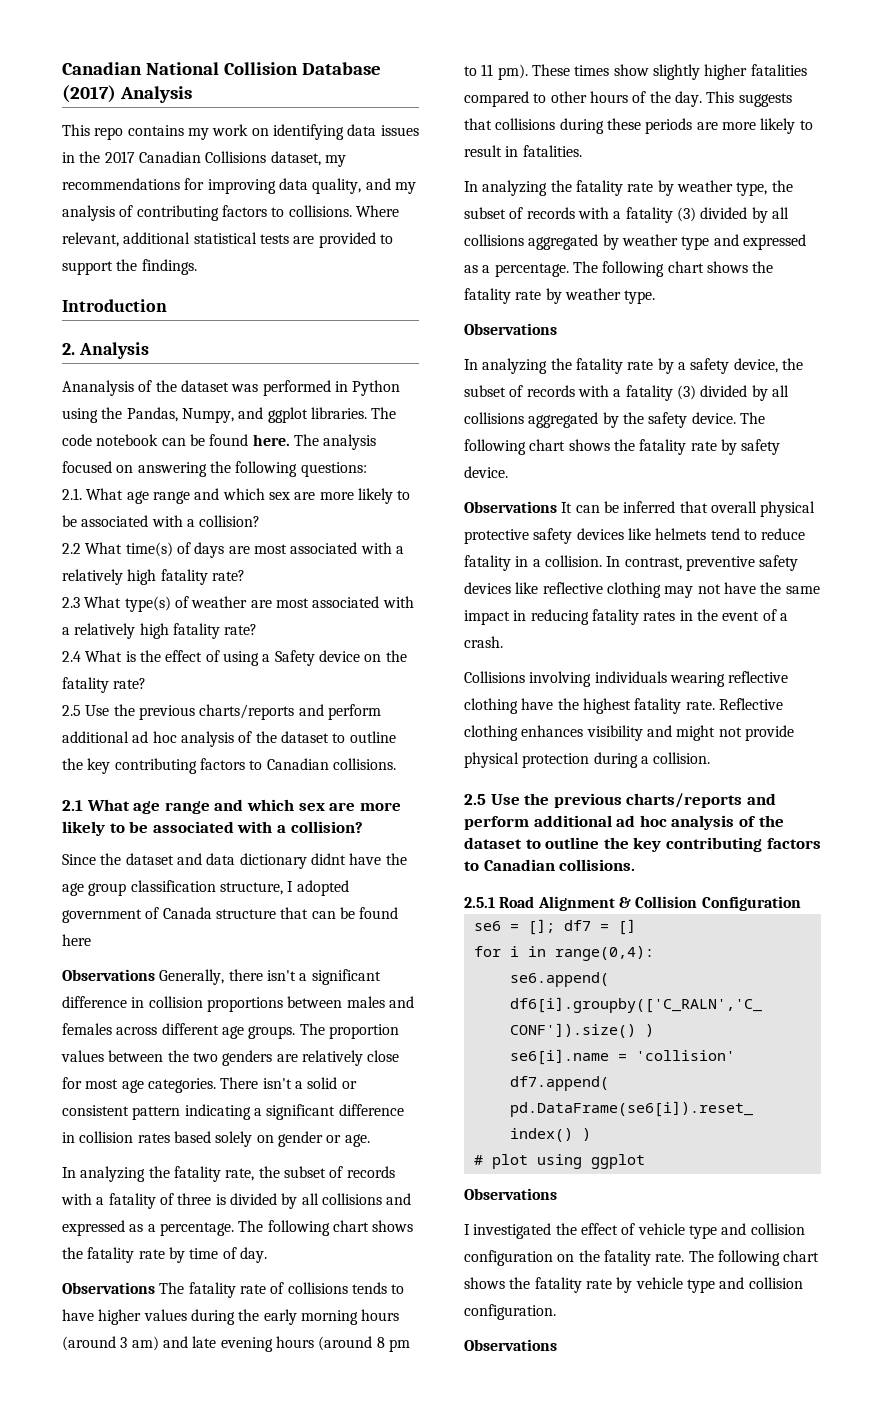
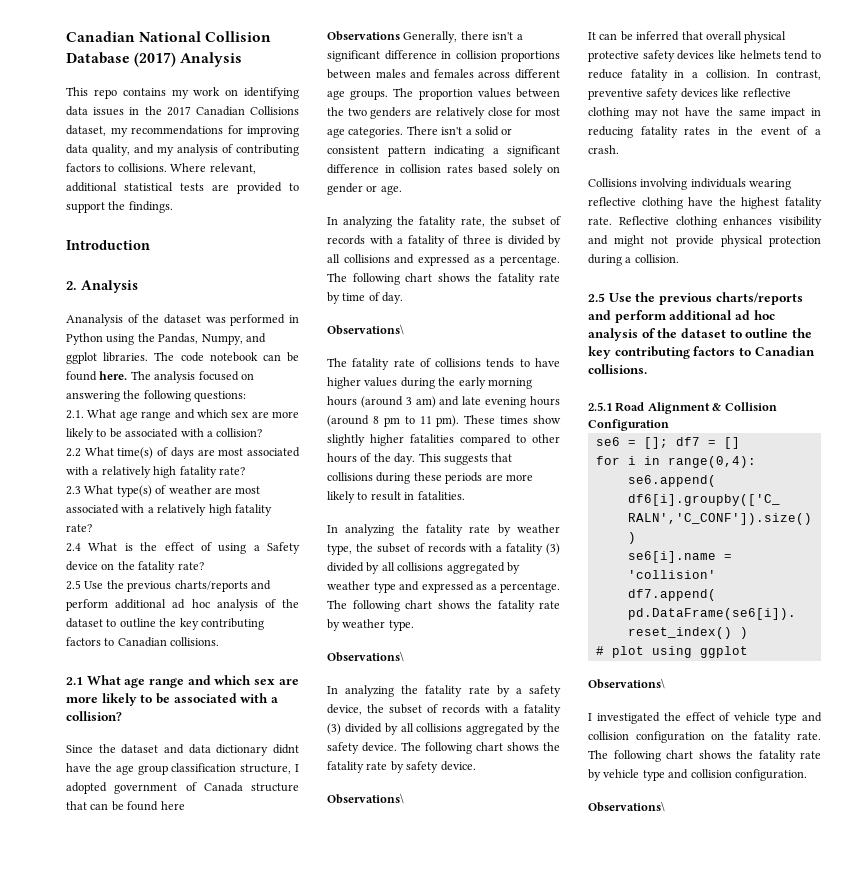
[62,1282,155,1294] Observations -> [327,324,404,335] Observations\ //
[464,323,557,335] Observations -> [327,651,404,662] Observations\
[464,501,557,513] Observations -> [327,793,404,804] Observations\ //
[464,1188,557,1200] Observations -> [588,678,665,689] Observations\
[464,1339,557,1351] Observations -> [588,801,665,812] Observations\

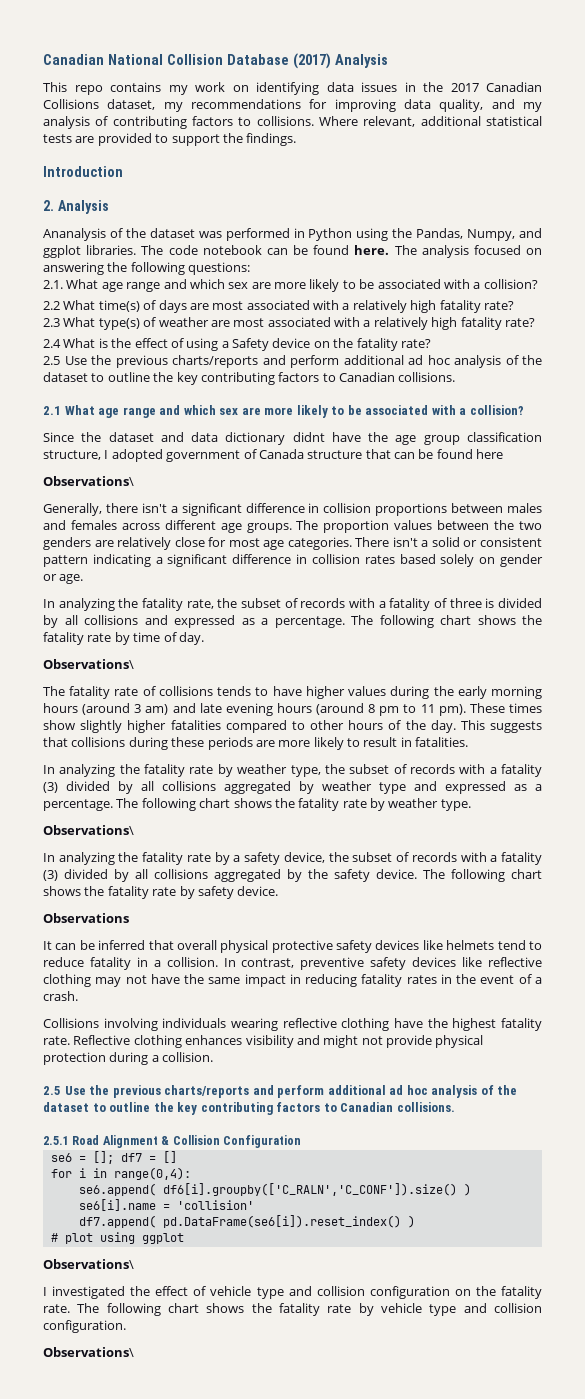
[327,31,400,41] Observations -> [43,476,134,486] Observations\ //
[327,793,404,804] Observations\ -> [43,913,129,923] Observations

